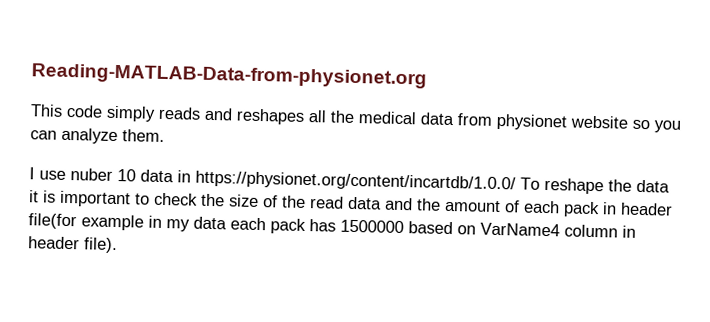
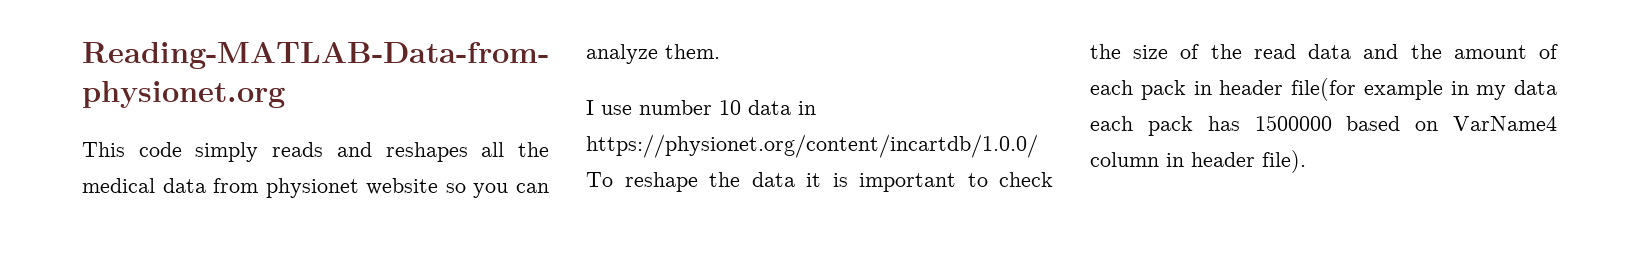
[70,168,113,181] nuber -> [639,100,712,115] number

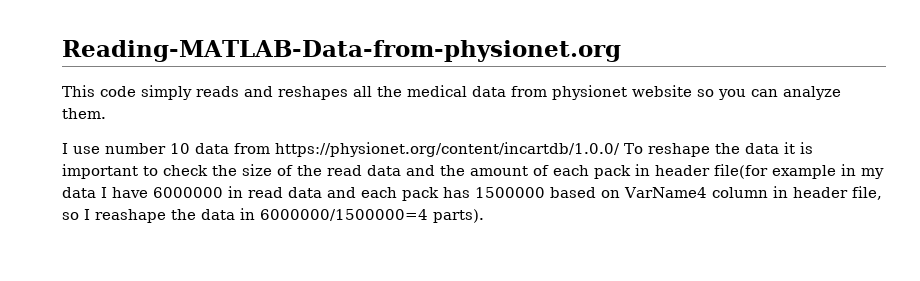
[798,101,816,115] in -> [234,143,270,154] from
(1557, 87) none -> [101,186,356,198] I have 6000000 in read data and
[1262,150,1306,173] file). -> [851,186,882,200] [62,208,484,223] file, so I reashape the data in 6000000/1500000=4 parts).

